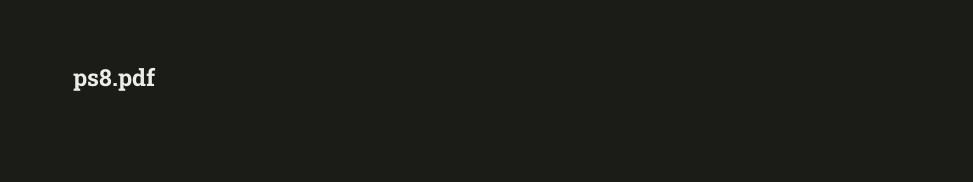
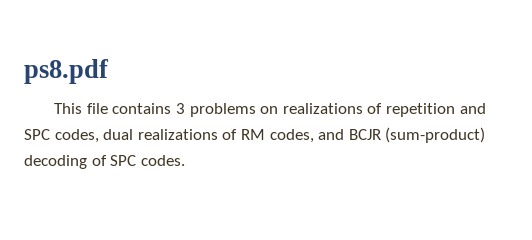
(156, 79) none -> [54,103,486,117] [24,127,486,143] [24,155,185,169] // This file contains 3 problems on realizations of repetition and SPC codes, dual realizations of RM codes, and BCJR (sum-product) decoding of SPC codes.

